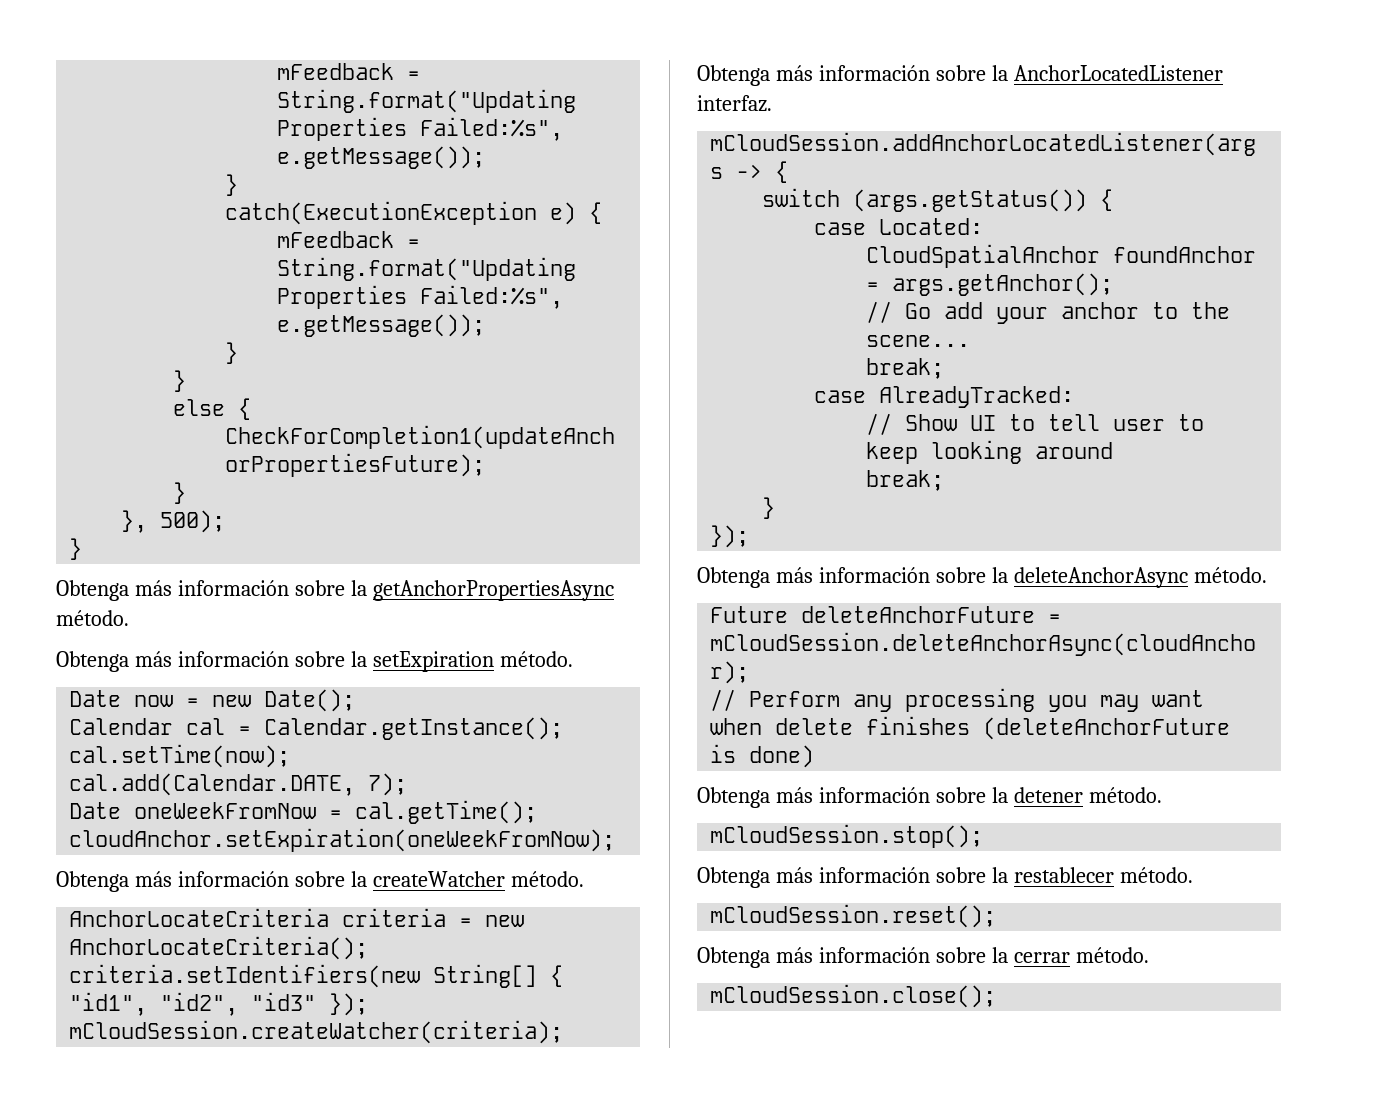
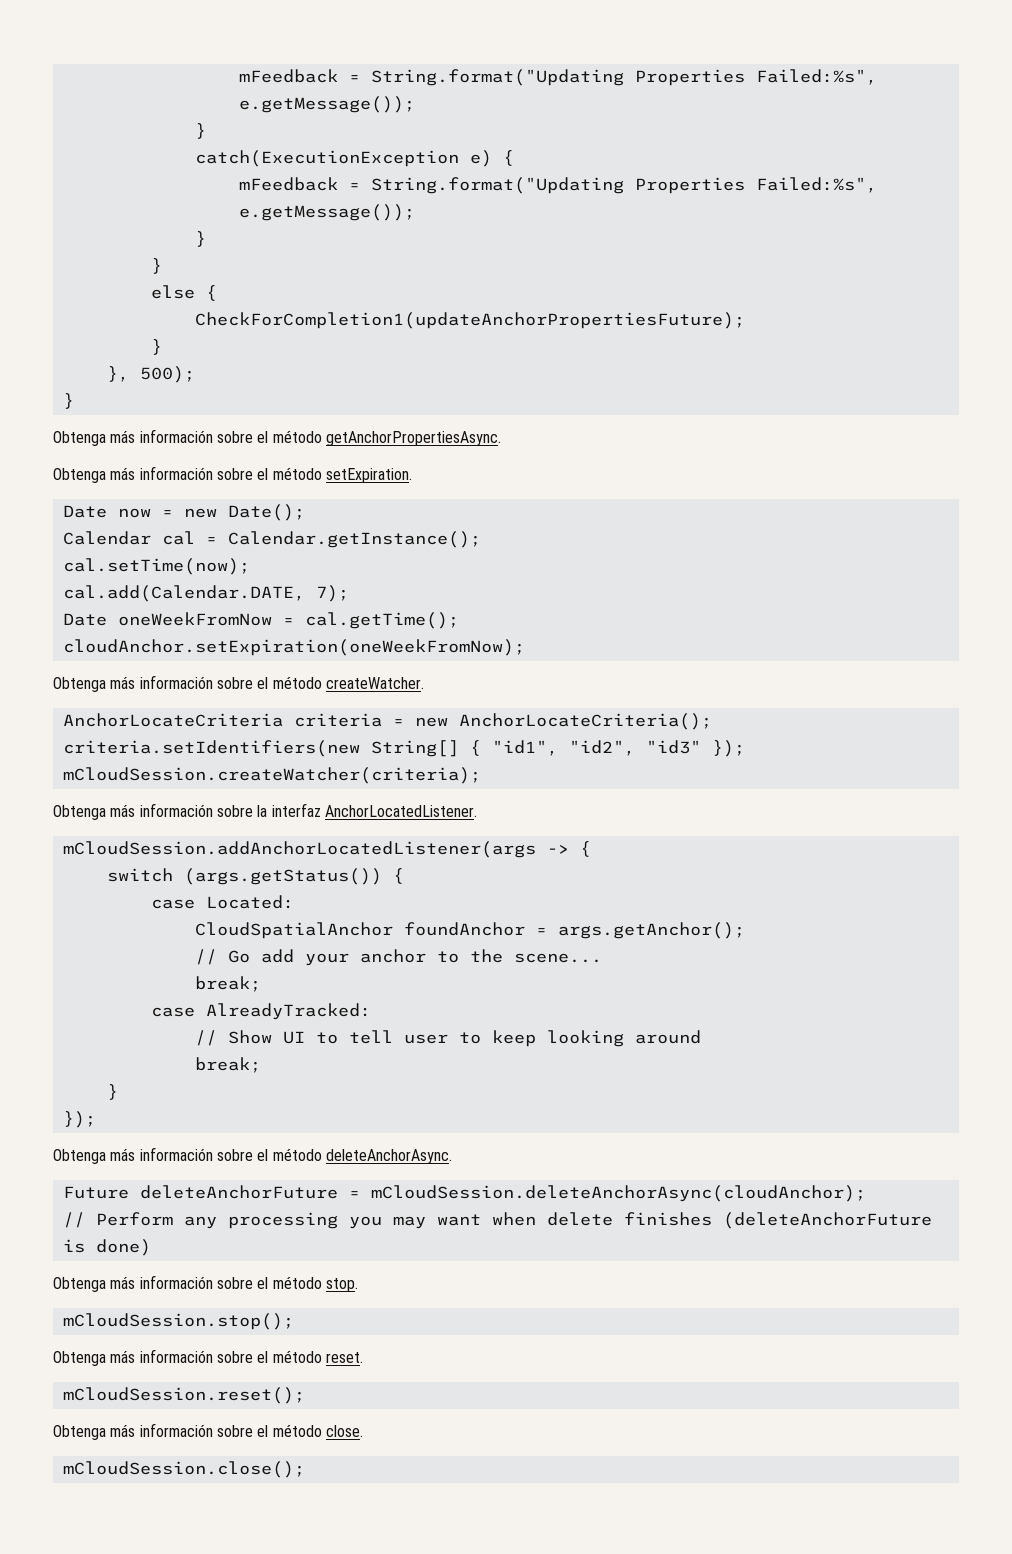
[350,580,614,601] [56,610,129,626] [56,651,573,672] la getAnchorPropertiesAsync método. // Obtenga más información sobre la setExpiration método. -> [257,430,501,446] [53,466,412,483] el método getAnchorPropertiesAsync. // Obtenga más información sobre el método setExpiration.
[350,871,584,887] la createWatcher método. -> [257,676,424,689] el método createWatcher.
[1013,65,1223,81] [697,95,772,112] AnchorLocatedListener interfaz. -> [271,803,477,817] interfaz AnchorLocatedListener.
[991,567,1267,588] la deleteAnchorAsync método. -> [257,1148,452,1164] el método deleteAnchorAsync.
[991,787,1162,803] la detener método. -> [257,1276,358,1292] el método stop.
[991,867,1193,883] la restablecer método. -> [257,1350,363,1363] el método reset.
[991,947,1149,963] la cerrar método. -> [257,1424,363,1437] el método close.

